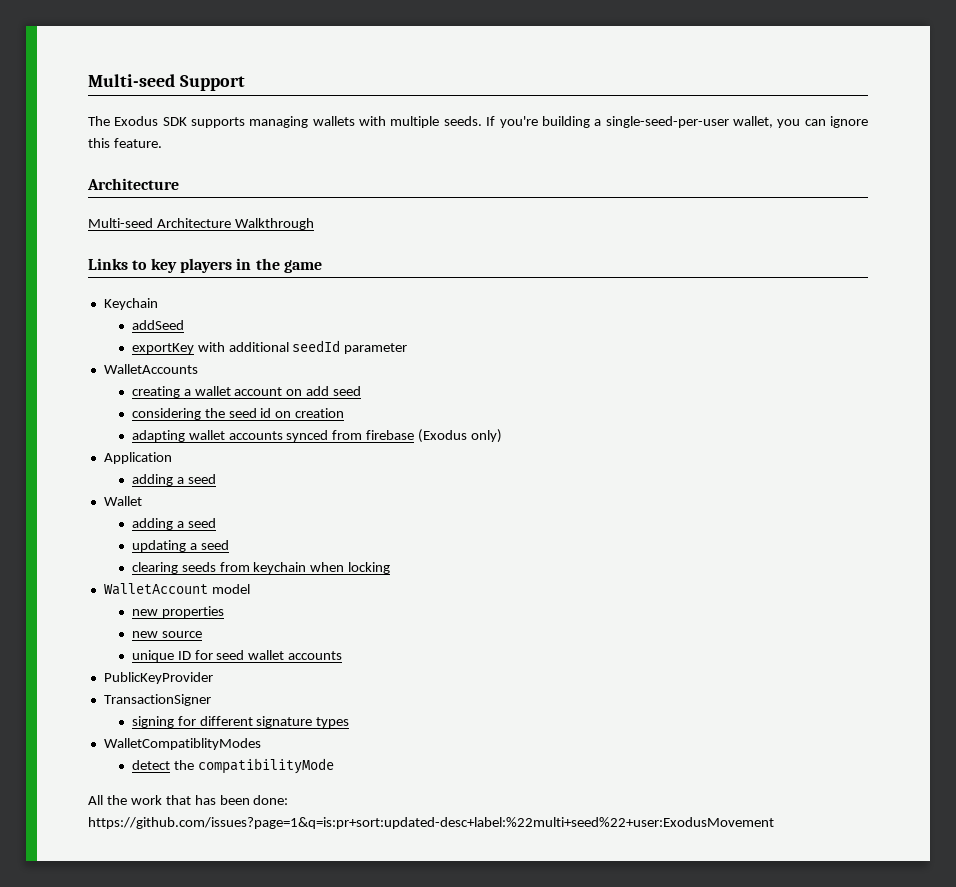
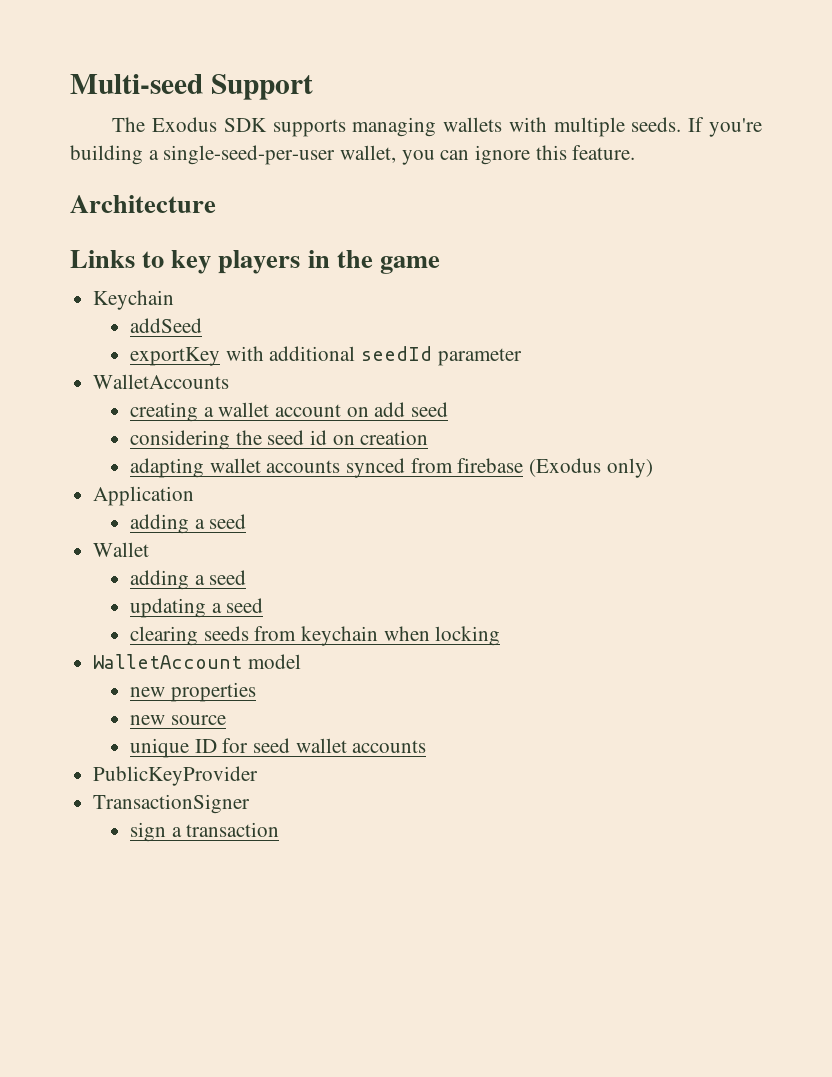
[88,218,314,230] // Multi-seed Architecture Walkthrough -> (216, 204) none
[131,716,350,728] [103,738,261,750] [131,758,334,774] [88,795,289,805] [88,817,774,829] signing for different signature types // WalletCompatiblityModes // detect the compatibilityMode // All the work that has been done: https://github.com/issues?page=1&q=is:pr+sort:updated-desc+label:%22multi+seed%22+user:ExodusMovement -> [130,822,280,842] sign a transaction

